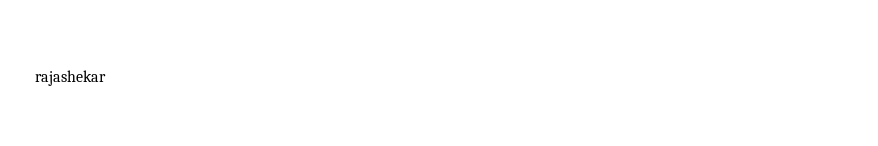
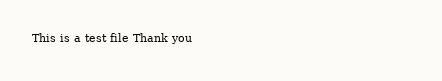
[35,70,106,86] rajashekar -> [32,33,192,44] This is a test file Thank you

